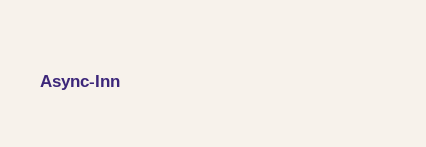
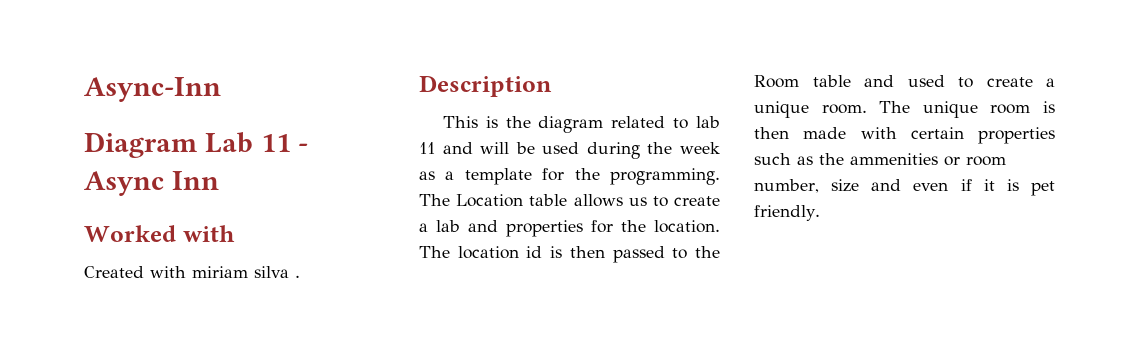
(120, 82) none -> [84,132,309,158] [84,171,219,196] [84,225,235,242] [84,266,300,278] [419,75,552,97] [442,116,720,133] [419,142,720,159] [419,168,720,185] [419,194,720,207] [419,220,720,237] [419,246,720,263] [754,75,1055,88] [754,101,1055,118] [754,127,1055,144] [754,153,1006,166] [754,179,1055,196] [754,205,820,221] // Diagram Lab 11 - Async Inn // Worked with // Created with miriam silva . // Description // This is the diagram related to lab 11 and will be used during the week as a template for the programming. The Location table allows us to create a lab and properties for the location. The location id is then passed to the Room table and used to create a unique room. The unique room is then made with certain properties such as the ammenities or room number, size and even if it is pet friendly.

